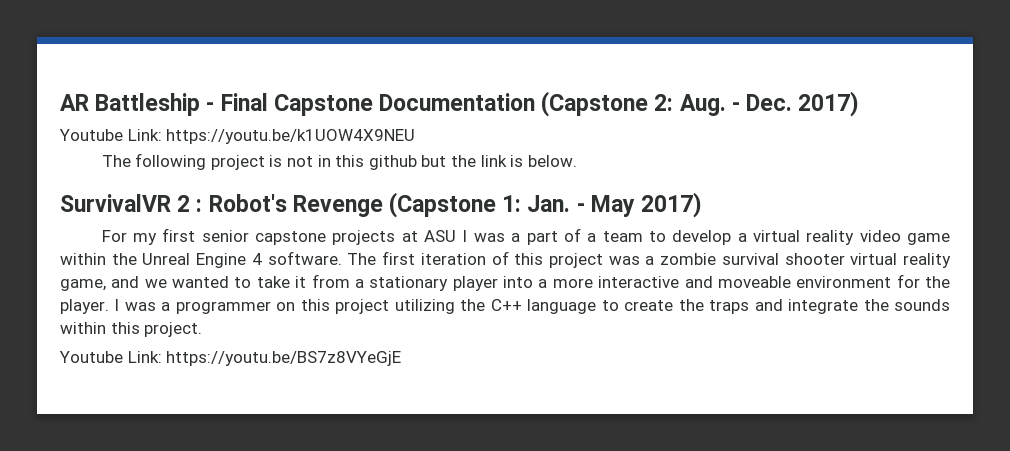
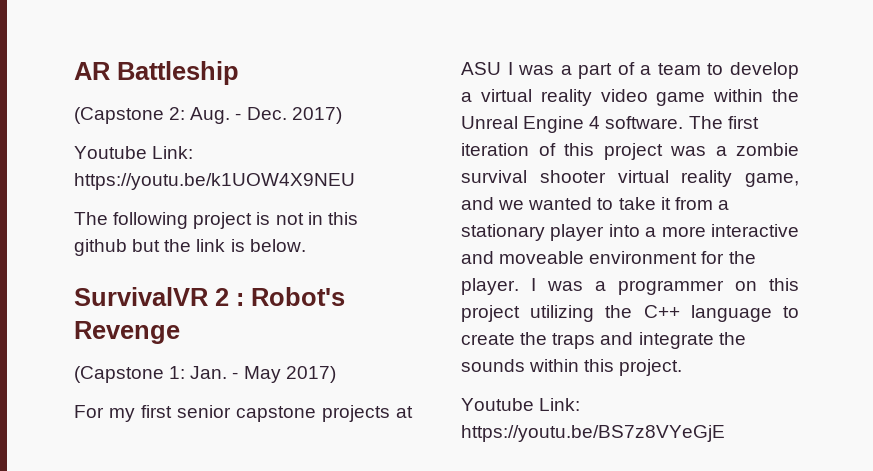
[206,93,536,116] - Final Capstone Documentation -> (239, 73) //
(383, 206) none -> (180, 332) //

